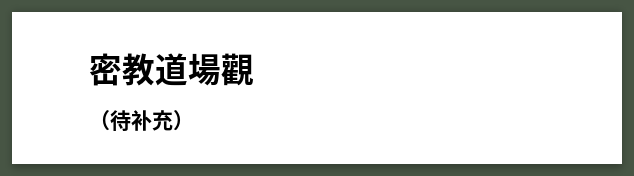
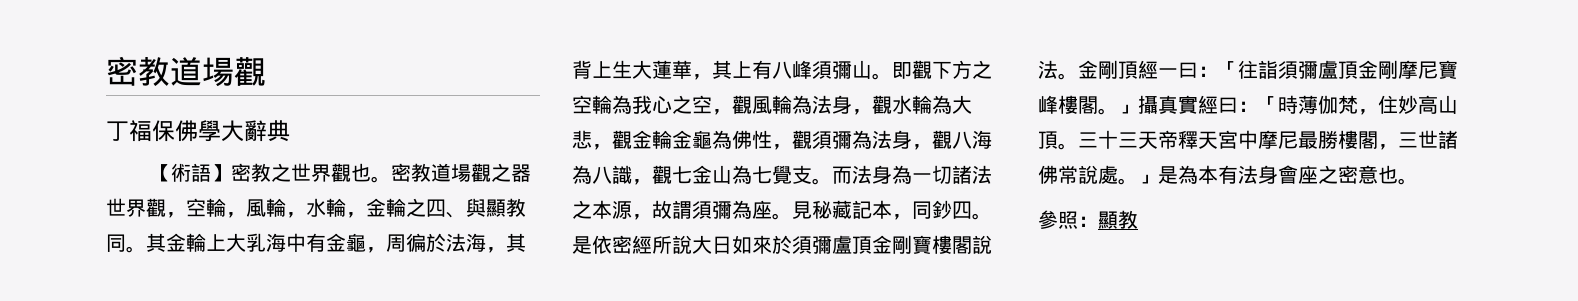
[89,110,194,131] （待补充） -> [106,120,290,142] [150,163,531,183] [106,198,526,218] [106,233,526,253] [572,60,992,80] [572,95,972,115] [572,130,992,150] [572,165,992,185] [572,200,992,220] [572,235,992,255] [1038,60,1458,80] [1038,95,1458,115] [1038,130,1458,150] [1038,165,1418,185] [1038,210,1138,229] 丁福保佛學大辭典 // 【術語】密教之世界觀也。密教道場觀之器世界觀，空輪，風輪，水輪，金輪之四、與顯教同。其金輪上大乳海中有金龜，周徧於法海，其背上生大蓮華，其上有八峰須彌山。即觀下方之空輪為我心之空，觀風輪為法身，觀水輪為大悲，觀金輪金龜為佛性，觀須彌為法身，觀八海為八識，觀七金山為七覺支。而法身為一切諸法之本源，故謂須彌為座。見秘藏記本，同鈔四。是依密經所說大日如來於須彌盧頂金剛寶樓閣說法。金剛頂經一曰：「往詣須彌盧頂金剛摩尼寶峰樓閣。」攝真實經曰：「時薄伽梵，住妙高山頂。三十三天帝釋天宮中摩尼最勝樓閣，三世諸佛常說處。」是為本有法身會座之密意也。 // 參照：顯教

